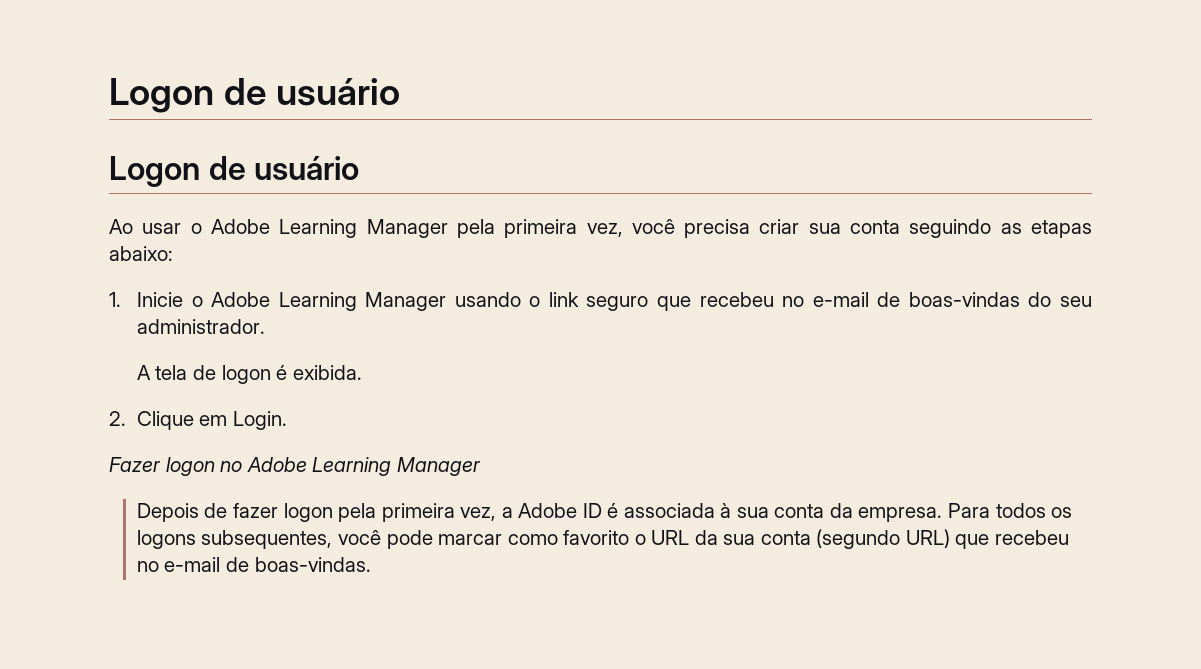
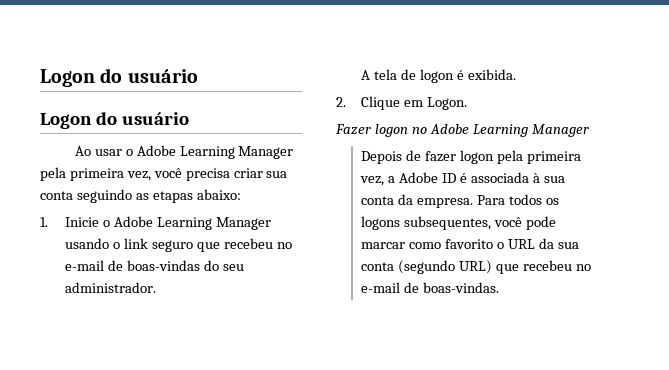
[109,78,266,113] Logon de -> [40,68,123,87] Logon do
[208,156,246,180] de -> [95,112,117,125] do
[233,411,288,430] Login. -> [427,97,468,110] Logon.

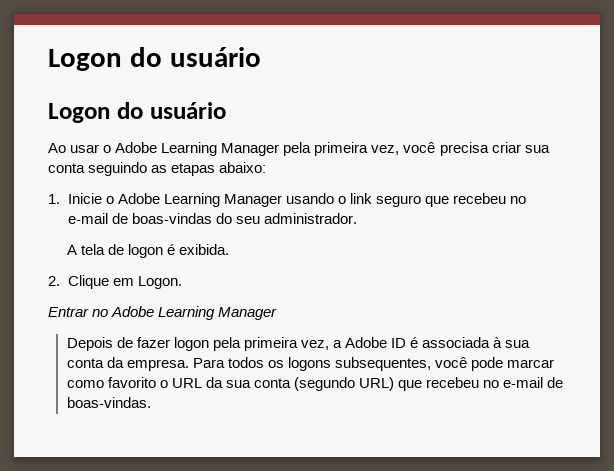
[335,124,408,137] Fazer logon -> [48,307,89,317] Entrar

